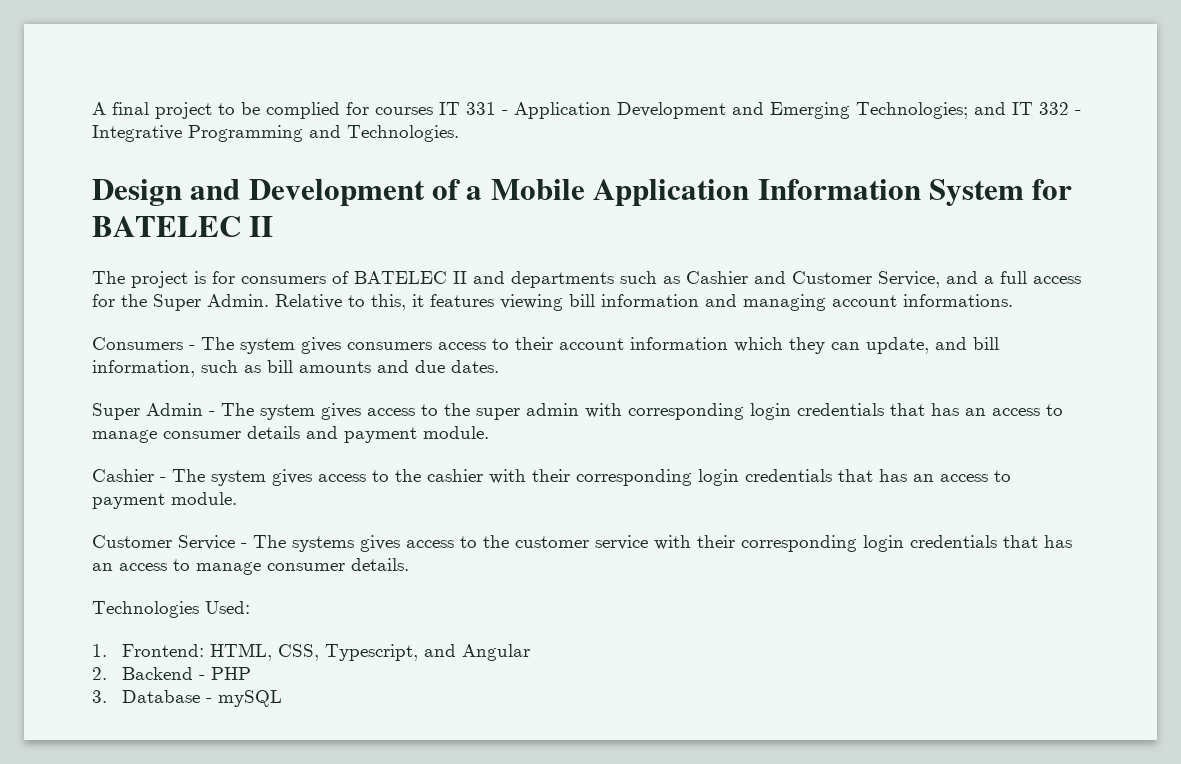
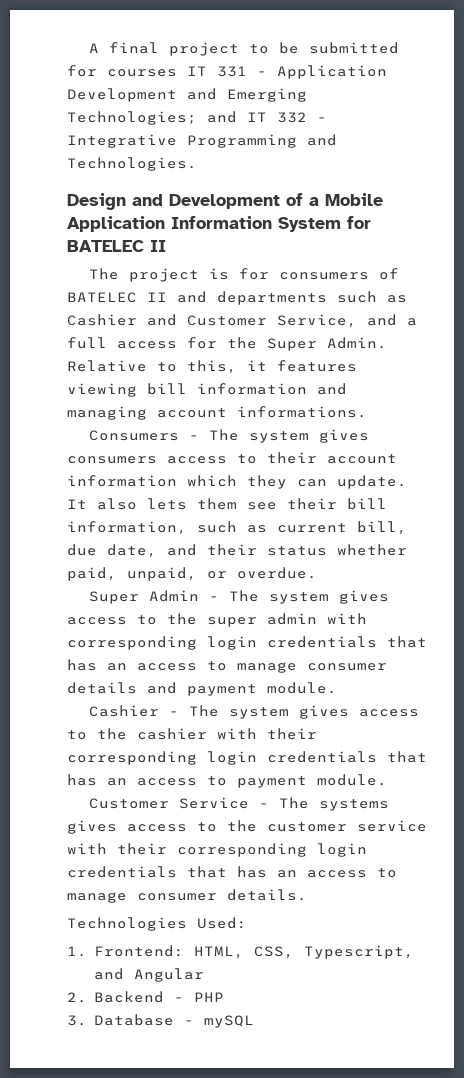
[266,102,340,119] complied -> [309,42,400,54] submitted
[866,337,999,354] [92,360,499,377] update, and bill information, such as bill amounts and due dates. -> [337,475,407,489] [67,498,387,510] [67,521,407,535] [67,544,407,558] [67,567,317,581] update. It also lets them see their bill information, such as current bill, due date, and their status whether paid, unpaid, or overdue.

